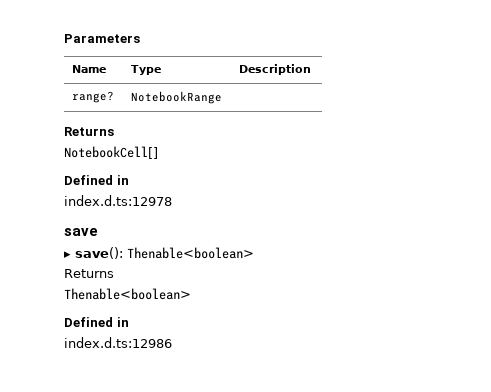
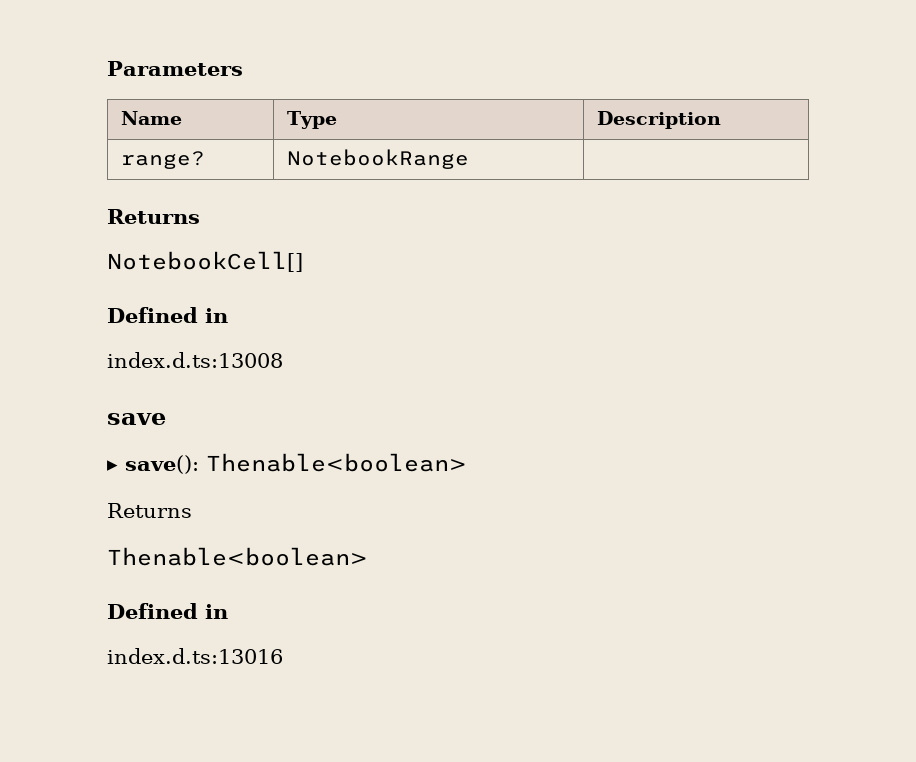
[64,195,172,206] index.d.ts:12978 -> [107,352,283,368] index.d.ts:13008
[64,337,172,348] index.d.ts:12986 -> [107,648,283,664] index.d.ts:13016

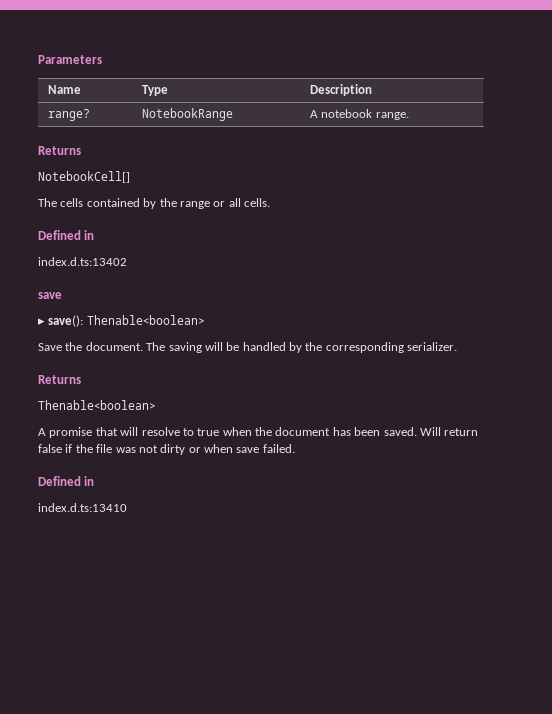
(470, 159) none -> [309,109,409,120] A notebook range.
[107,307,228,323] [107,352,283,368] // Defined in // index.d.ts:13008 -> [38,198,270,209] [38,230,95,240] [38,257,127,266] // The cells contained by the range or all cells. // Defined in // index.d.ts:13402
[107,503,192,518] [107,547,368,566] [107,603,228,619] [107,648,283,664] Returns // Thenable<boolean> // Defined in // index.d.ts:13016 -> [38,342,458,353] [38,375,81,384] [38,400,155,410] [38,427,479,438] [38,444,295,455] [38,476,95,486] [38,503,127,512] Save the document. The saving will be handled by the corresponding serializer. // Returns // Thenable<boolean> // A promise that will resolve to true when the document has been saved. Will return false if the file was not dirty or when save failed. // Defined in // index.d.ts:13410

